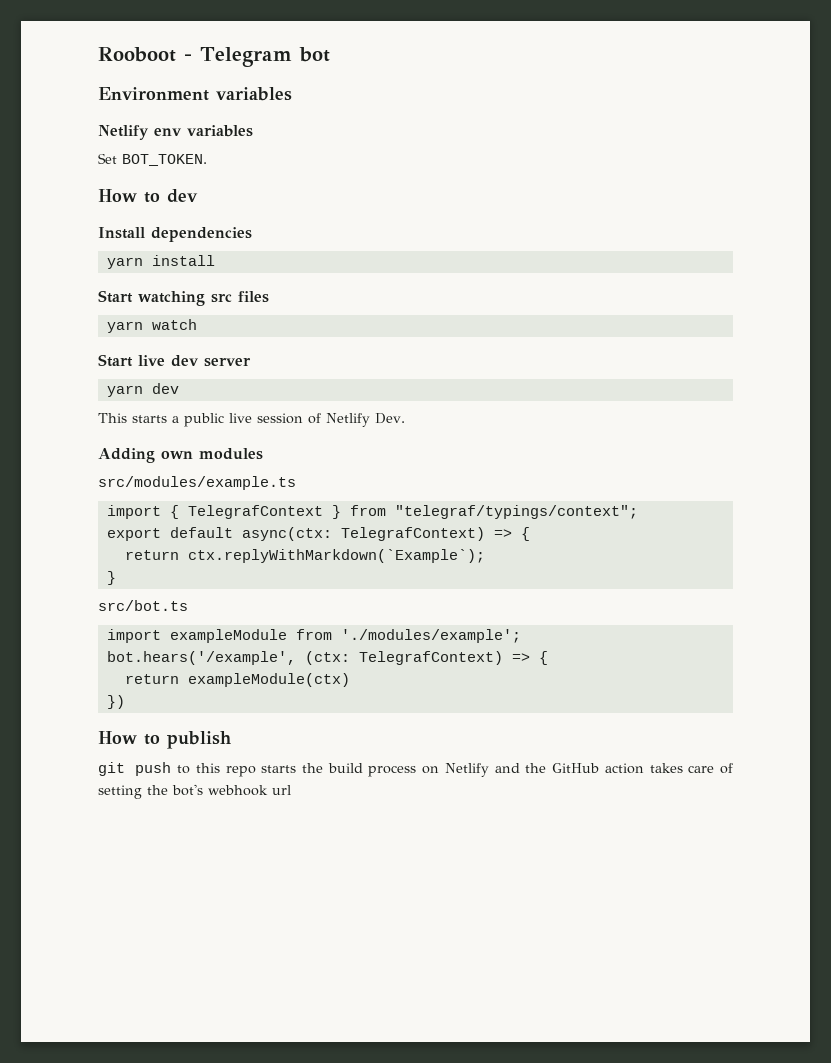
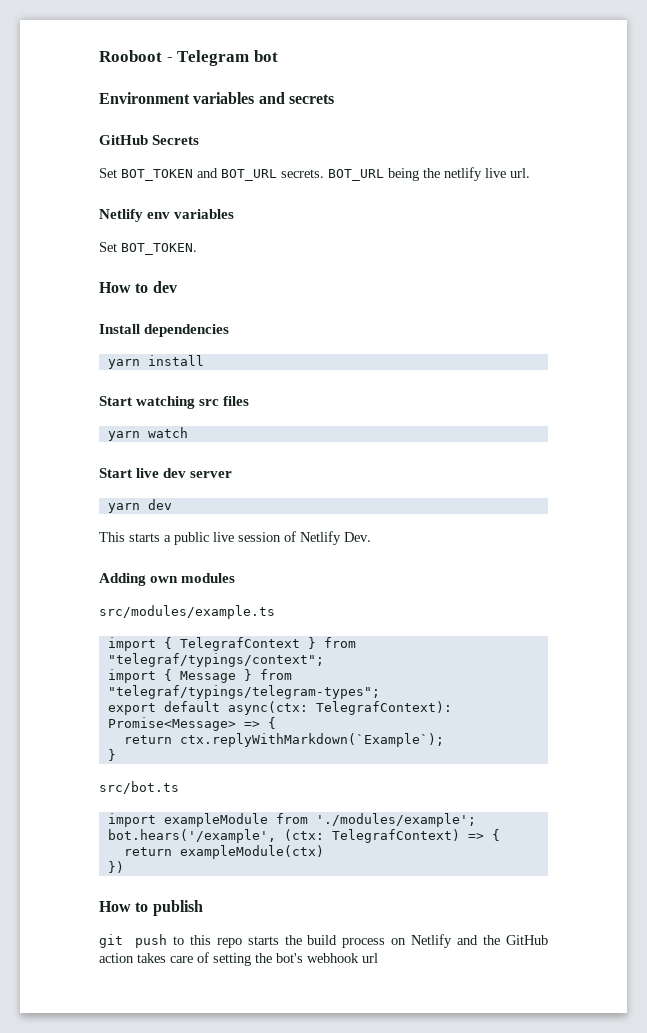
(292, 94) none -> [258,92,334,104] [99,135,200,145] [99,167,530,181] and secrets // GitHub Secrets // Set BOT_TOKEN and BOT_URL secrets. BOT_URL being the netlify live url.
(638, 512) none -> [107,669,292,683] [107,685,380,699] // import { Message } from "telegraf/typings/telegram-types";
[340,527,485,541] TelegrafContext) -> [315,701,452,715] [107,717,236,731] TelegrafContext): Promise<Message>

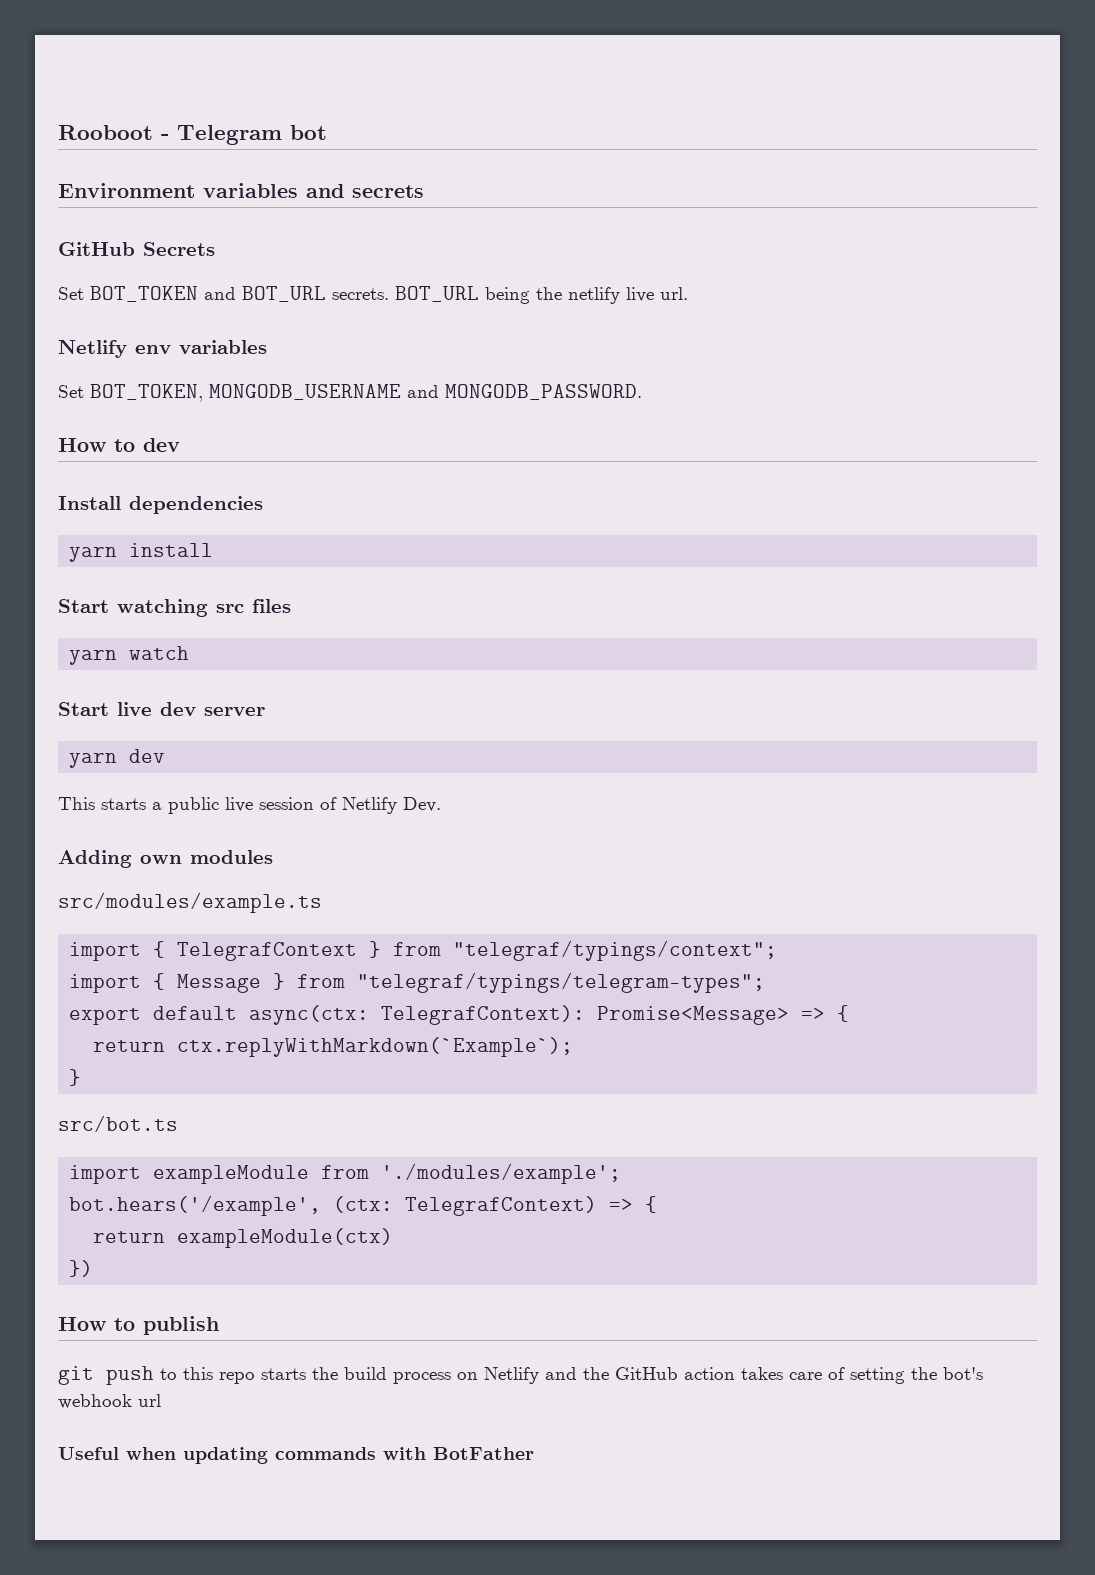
[121,243,197,255] BOT_TOKEN. -> [90,384,642,402] BOT_TOKEN, MONGODB_USERNAME and MONGODB_PASSWORD.
(378, 958) none -> [58,1447,534,1464] // Useful when updating commands with BotFather

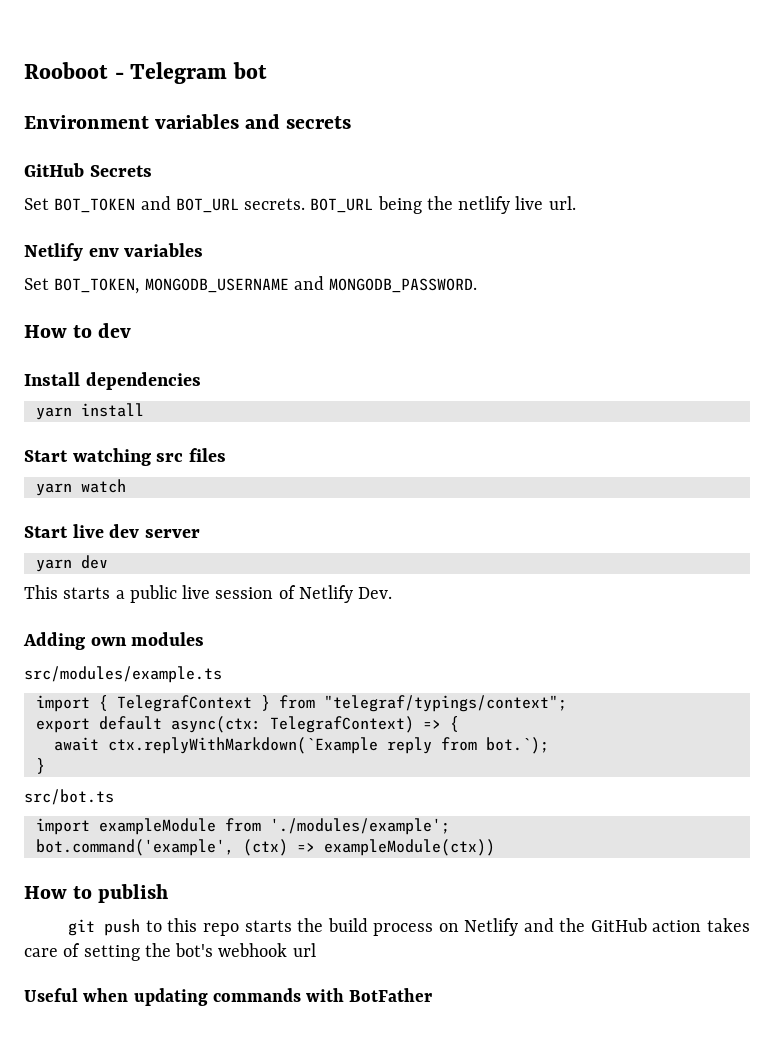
[69,972,766,993] // import { Message } from "telegraf/typings/telegram-types"; -> (567, 703) none
[381,1005,850,1025] [93,1037,574,1057] TelegrafContext): Promise<Message> => { // return ctx.replyWithMarkdown(`Example`); -> [269,716,459,733] [53,737,549,754] TelegrafContext) => { // await ctx.replyWithMarkdown(`Example reply from bot.`);
[69,1195,658,1216] [93,1228,394,1248] [69,1260,94,1277] bot.hears('/example', (ctx: TelegrafContext) => { // return exampleModule(ctx) // }) -> [35,839,495,856] bot.command('example', (ctx) => exampleModule(ctx))

